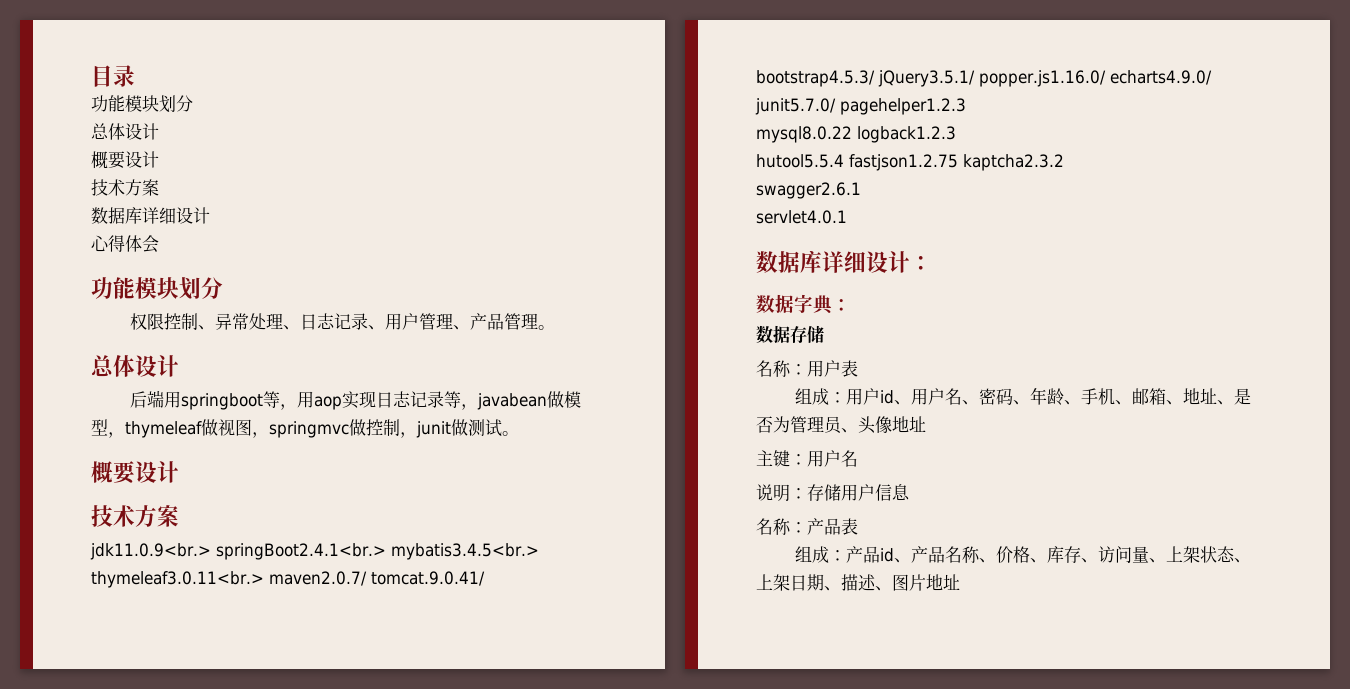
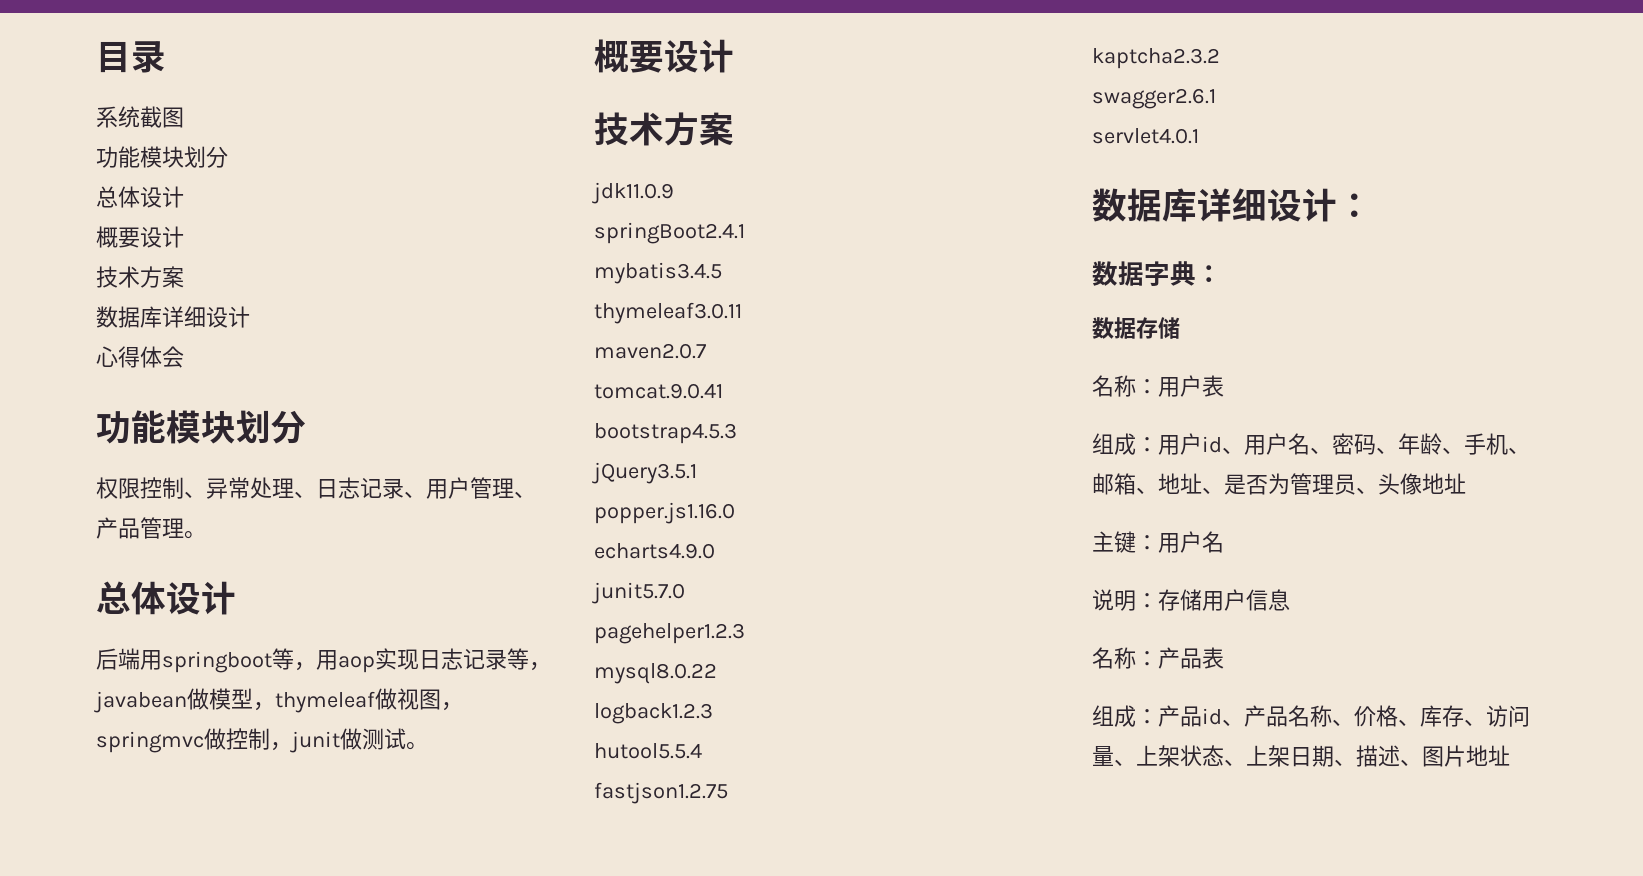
(135, 76) none -> [96,106,184,128] // 系统截图
[90,543,539,560] [91,571,485,588] [756,70,1212,87] [755,98,836,115] jdk11.0.9<br.> springBoot2.4.1<br.> mybatis3.4.5<br.> thymeleaf3.0.11<br.> maven2.0.7/ tomcat.9.0.41/ bootstrap4.5.3/ jQuery3.5.1/ popper.js1.16.0/ echarts4.9.0/ junit5.7.0/ -> [592,182,674,204] [594,222,745,244] [594,262,722,284] [594,302,742,324] [594,343,706,359] [594,383,723,399] [594,423,737,444] [592,462,697,484] [594,502,735,524] [594,543,715,559] [592,582,685,604] jdk11.0.9 // springBoot2.4.1 // mybatis3.4.5 // thymeleaf3.0.11 // maven2.0.7 // tomcat.9.0.41 // bootstrap4.5.3 // jQuery3.5.1 // popper.js1.16.0 // echarts4.9.0 // junit5.7.0 //
(852, 134) none -> (717, 673) //
(844, 161) none -> (702, 751) //
(958, 162) none -> (728, 793) //

